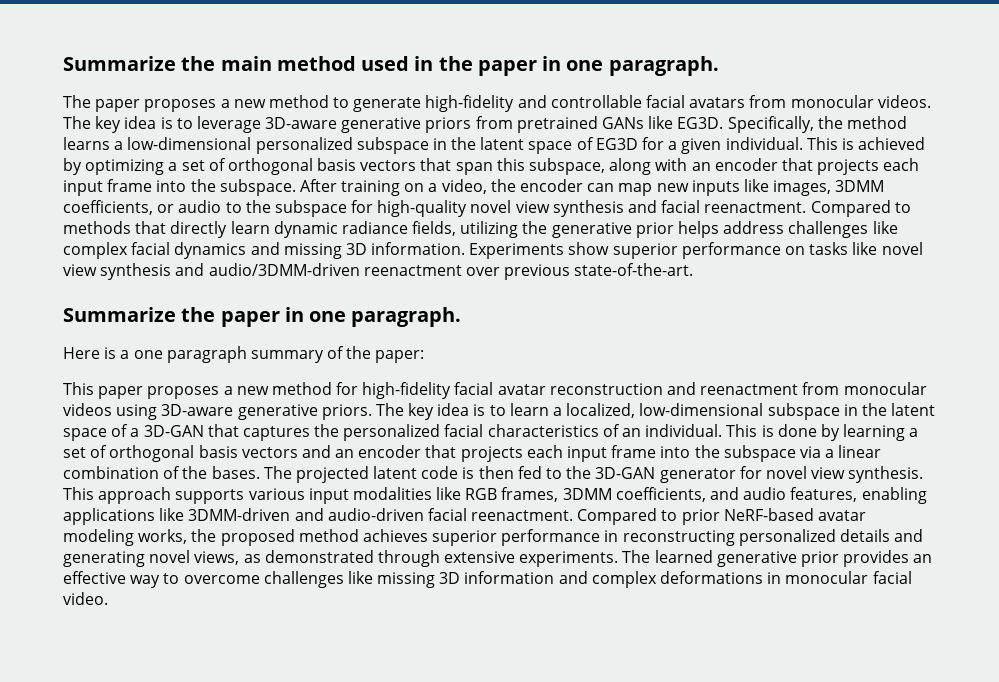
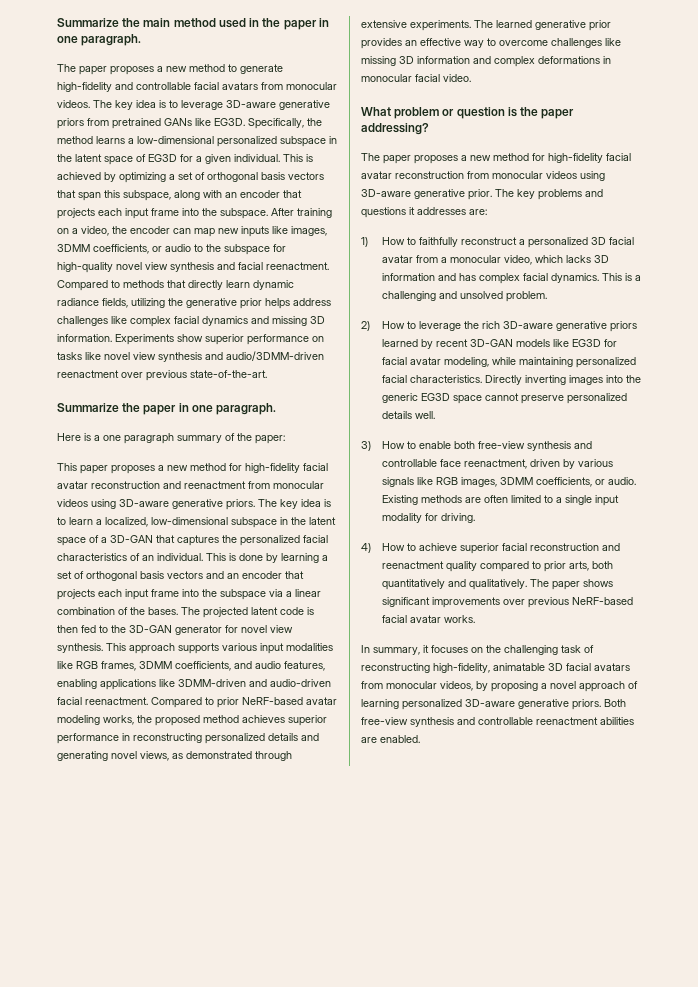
(108, 598) none -> [361,107,575,119] [361,123,429,135] [361,153,631,164] [361,171,605,181] [361,189,603,200] [361,207,487,218] [361,237,634,248] [381,255,609,265] [381,273,641,284] [381,291,547,302] [361,321,637,332] [381,339,617,349] [381,357,636,368] [381,375,641,385] [381,393,627,404] [381,411,435,419] [361,441,592,451] [381,459,613,469] [381,477,636,487] [381,495,619,506] [381,513,475,523] [361,543,620,554] [381,561,613,572] [381,579,613,590] [381,597,633,608] [381,615,475,623] [361,645,594,655] [361,663,630,673] [361,681,638,692] [361,699,626,710] [361,717,634,727] [361,735,420,743] // What problem or question is the paper addressing? // The paper proposes a new method for high-fidelity facial avatar reconstruction from monocular videos using 3D-aware generative prior. The key problems and questions it addresses are: // 1) How to faithfully reconstruct a personalized 3D facial avatar from a monocular video, which lacks 3D information and has complex facial dynamics. This is a challenging and unsolved problem. // 2) How to leverage the rich 3D-aware generative priors learned by recent 3D-GAN models like EG3D for facial avatar modeling, while maintaining personalized facial characteristics. Directly inverting images into the generic EG3D space cannot preserve personalized details well. // 3) How to enable both free-view synthesis and controllable face reenactment, driven by various signals like RGB images, 3DMM coefficients, or audio. Existing methods are often limited to a single input modality for driving. // 4) How to achieve superior facial reconstruction and reenactment quality compared to prior arts, both quantitatively and qualitatively. The paper shows significant improvements over previous NeRF-based facial avatar works. // In summary, it focuses on the challenging task of reconstructing high-fidelity, animatable 3D facial avatars from monocular videos, by proposing a novel approach of learning personalized 3D-aware generative priors. Both free-view synthesis and controllable reenactment abilities are enabled.

